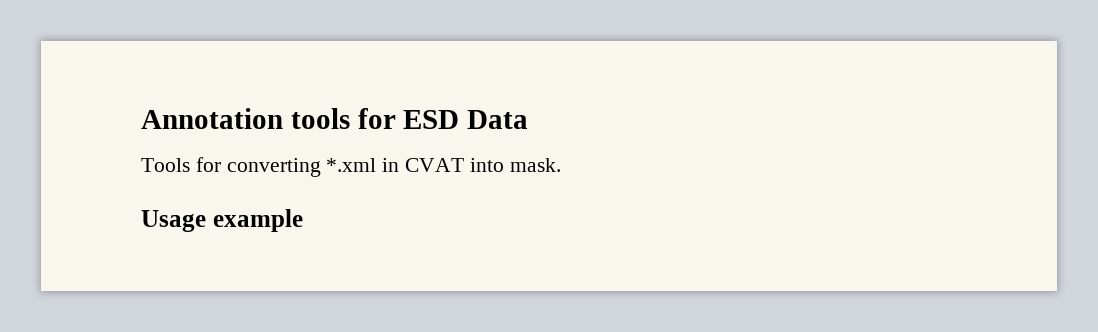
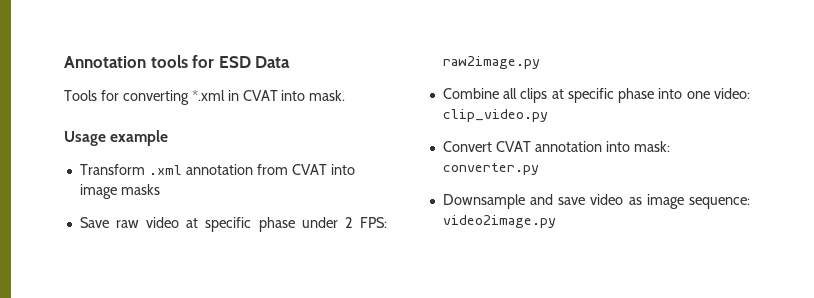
(303, 220) none -> [79,164,355,175] [79,184,160,199] [79,217,388,232] [442,56,540,69] [442,88,750,103] [442,109,548,122] [442,141,670,152] [442,163,539,175] [442,194,750,209] [442,215,556,228] // Transform .xml annotation from CVAT into image masks // Save raw video at specific phase under 2 FPS: raw2image.py // Combine all clips at specific phase into one video: clip_video.py // Convert CVAT annotation into mask: converter.py // Downsample and save video as image sequence: video2image.py

